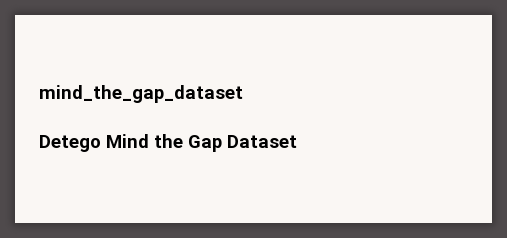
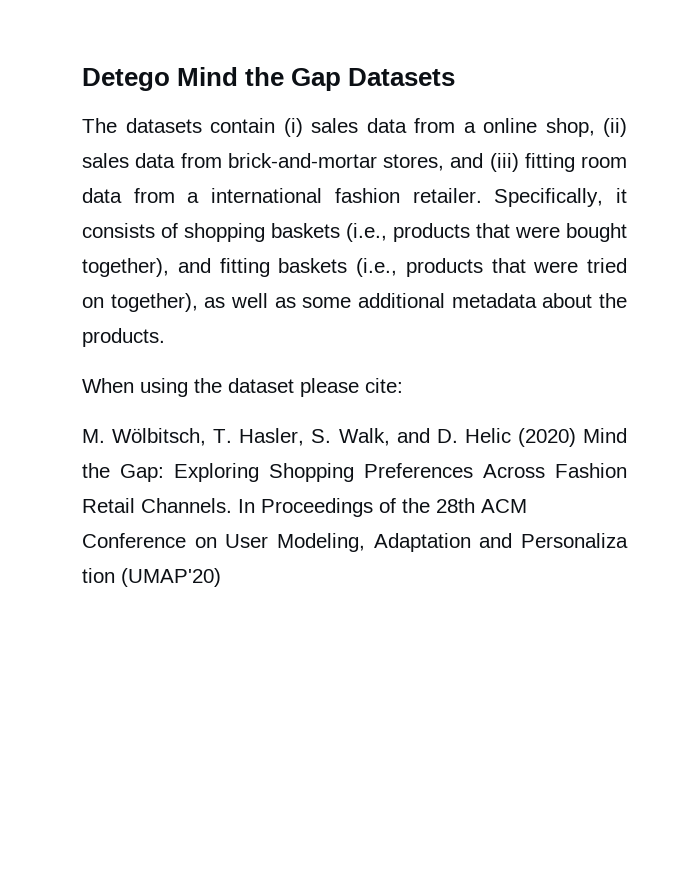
[39,85,243,103] mind_the_gap_dataset // -> (82, 79) none
[227,135,297,148] Dataset -> [348,68,456,86] [82,118,627,137] [82,153,627,172] [82,188,627,207] [82,223,627,242] [82,258,627,277] [82,293,627,312] [82,328,165,347] [82,378,403,397] [82,428,628,447] [82,463,627,482] [82,498,527,517] [82,533,628,552] [82,568,221,587] Datasets // The datasets contain (i) sales data from a online shop, (ii) sales data from brick-and-mortar stores, and (iii) fitting room data from a international fashion retailer. Specifically, it consists of shopping baskets (i.e., products that were bought together), and fitting baskets (i.e., products that were tried on together), as well as some additional metadata about the products. // When using the dataset please cite: // M. Wölbitsch, T. Hasler, S. Walk, and D. Helic (2020) Mind the Gap: Exploring Shopping Preferences Across Fashion Retail Channels. In Proceedings of the 28th ACM Conference on User Modeling, Adaptation and Personaliza tion (UMAP'20)

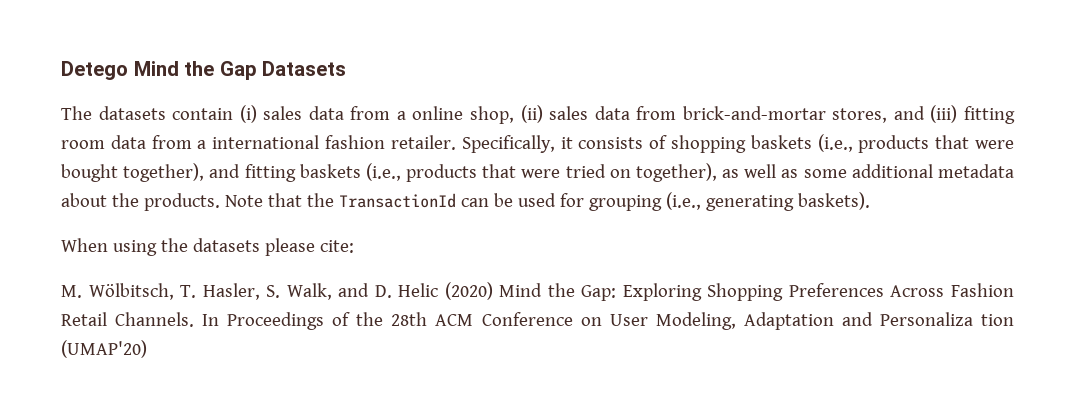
(165, 337) none -> [224,192,870,211] Note that the TransactionId can be used for grouping (i.e., generating baskets).
[228,378,294,393] dataset -> [192,238,260,252] datasets

